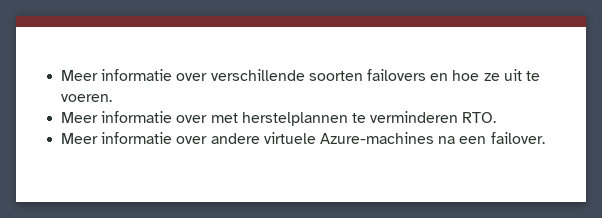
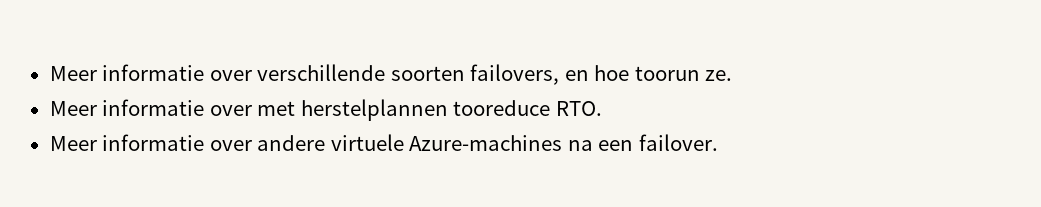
[366,69,426,81] failovers -> [470,64,560,85] failovers,
[483,69,540,81] [61,94,113,102] ze uit te voeren. -> [634,66,733,81] toorun ze.
[351,111,459,123] te verminderen -> [453,100,551,116] tooreduce

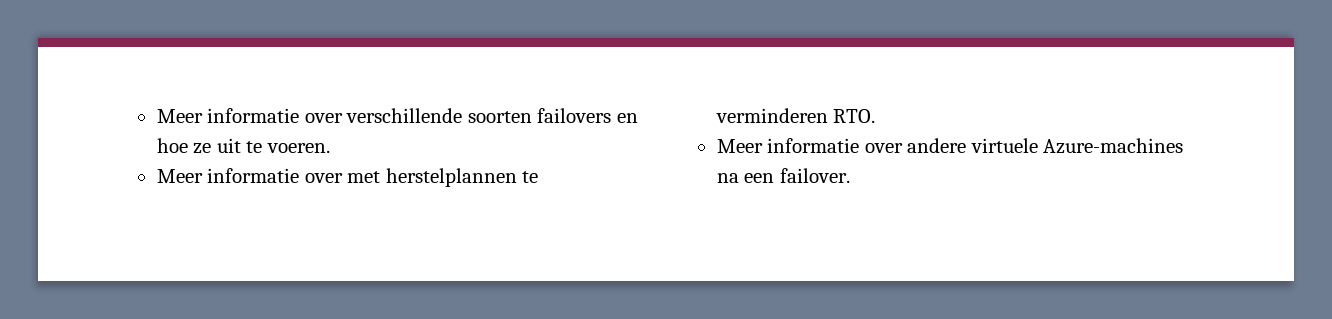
[470,64,560,85] failovers, -> [537,108,612,123] failovers
[634,66,733,81] toorun ze. -> [193,138,330,154] ze uit te voeren.
[453,100,551,116] tooreduce -> [522,171,539,183] [715,108,828,123] te verminderen

